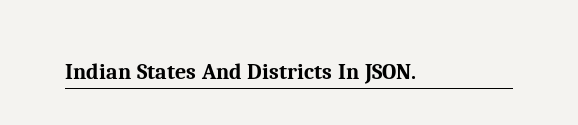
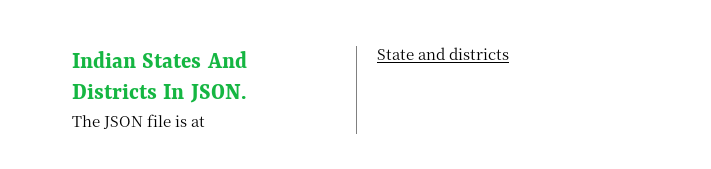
(417, 74) none -> [72,114,206,129] [377,47,510,60] // The JSON file is at // State and districts

